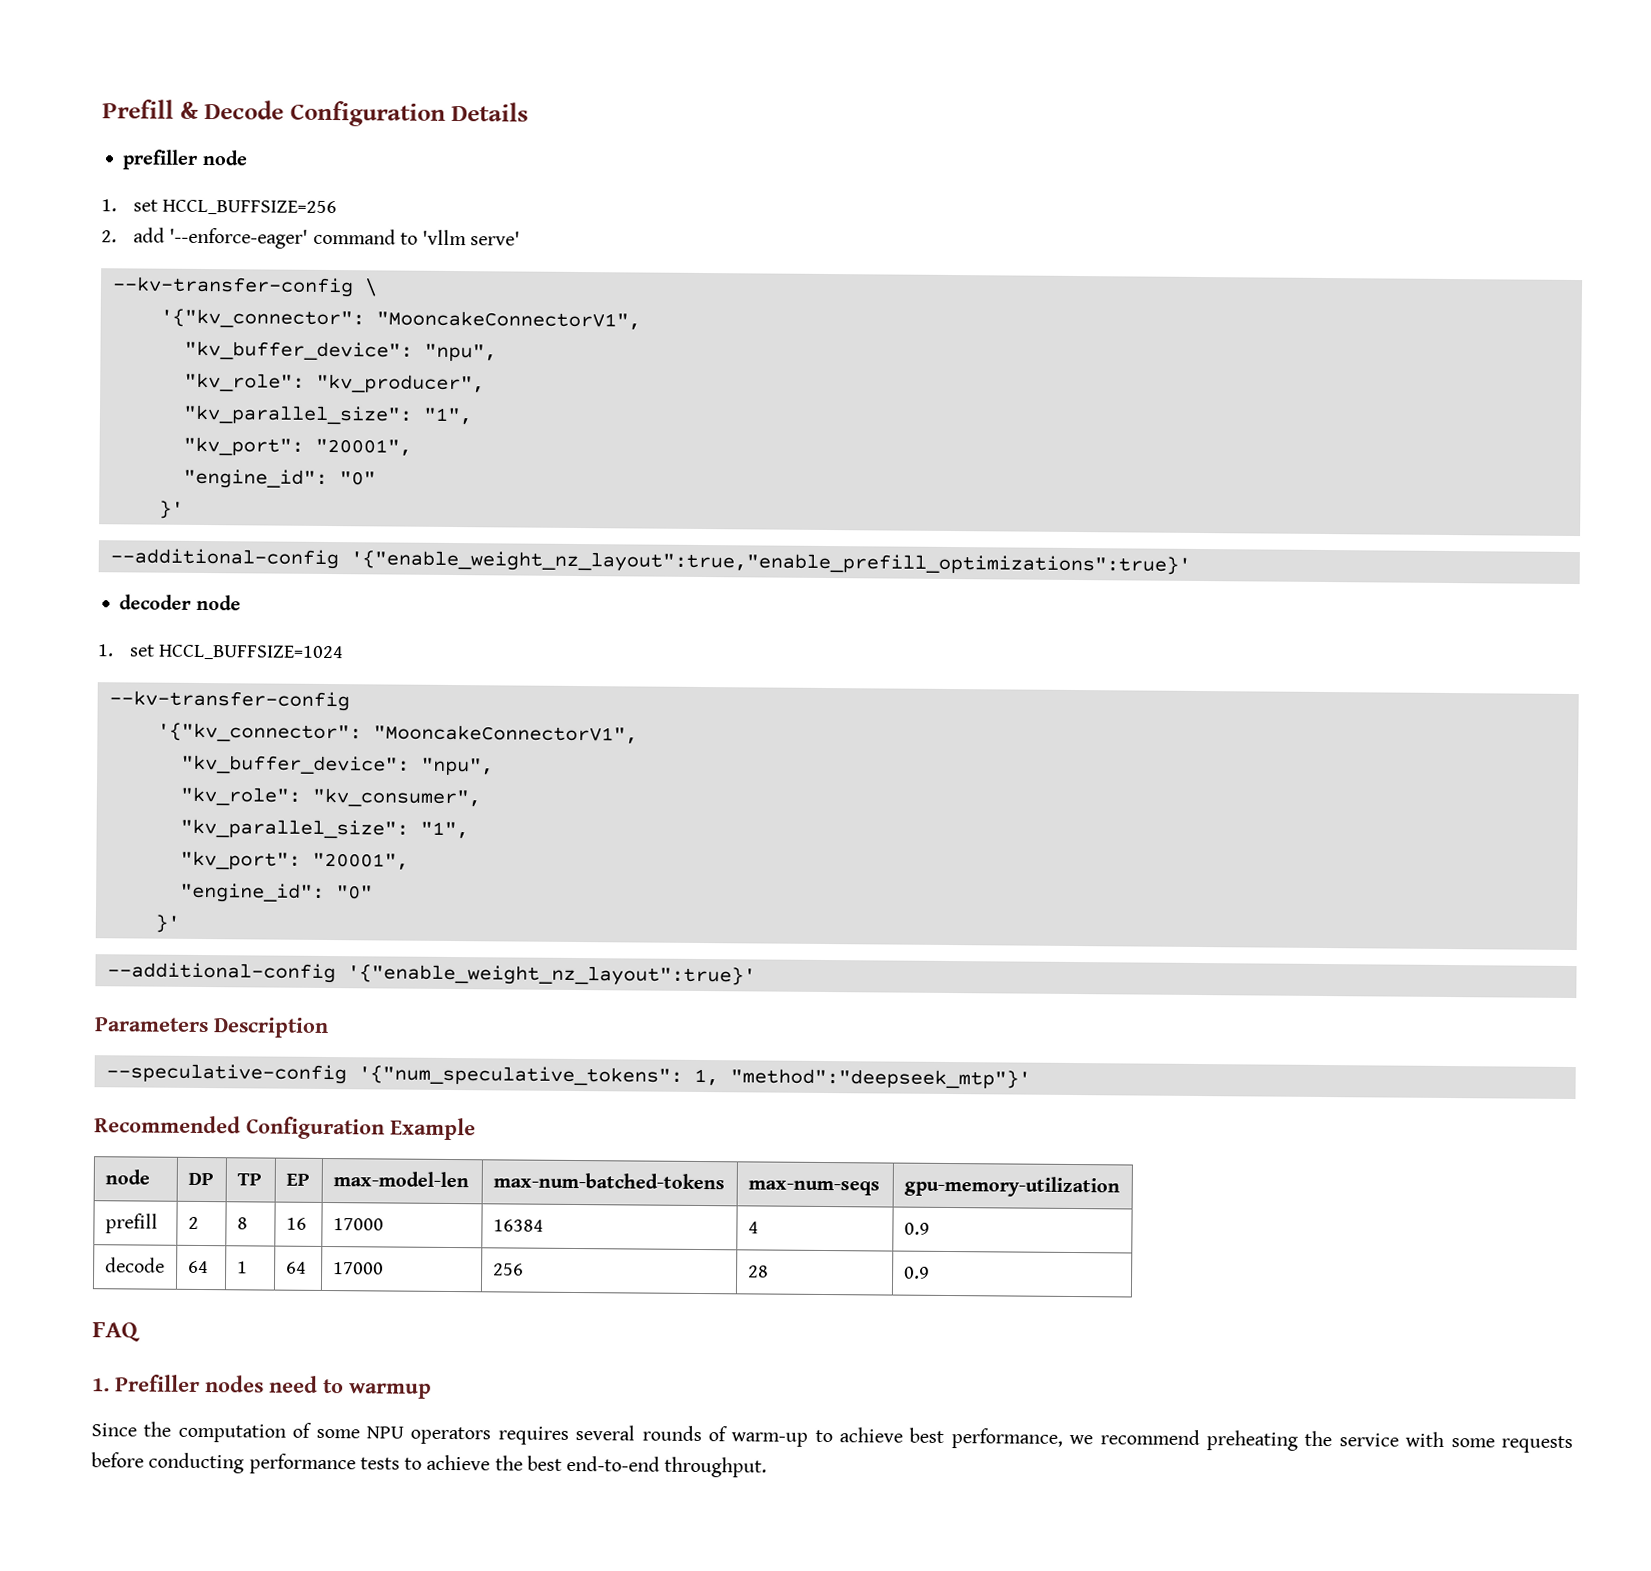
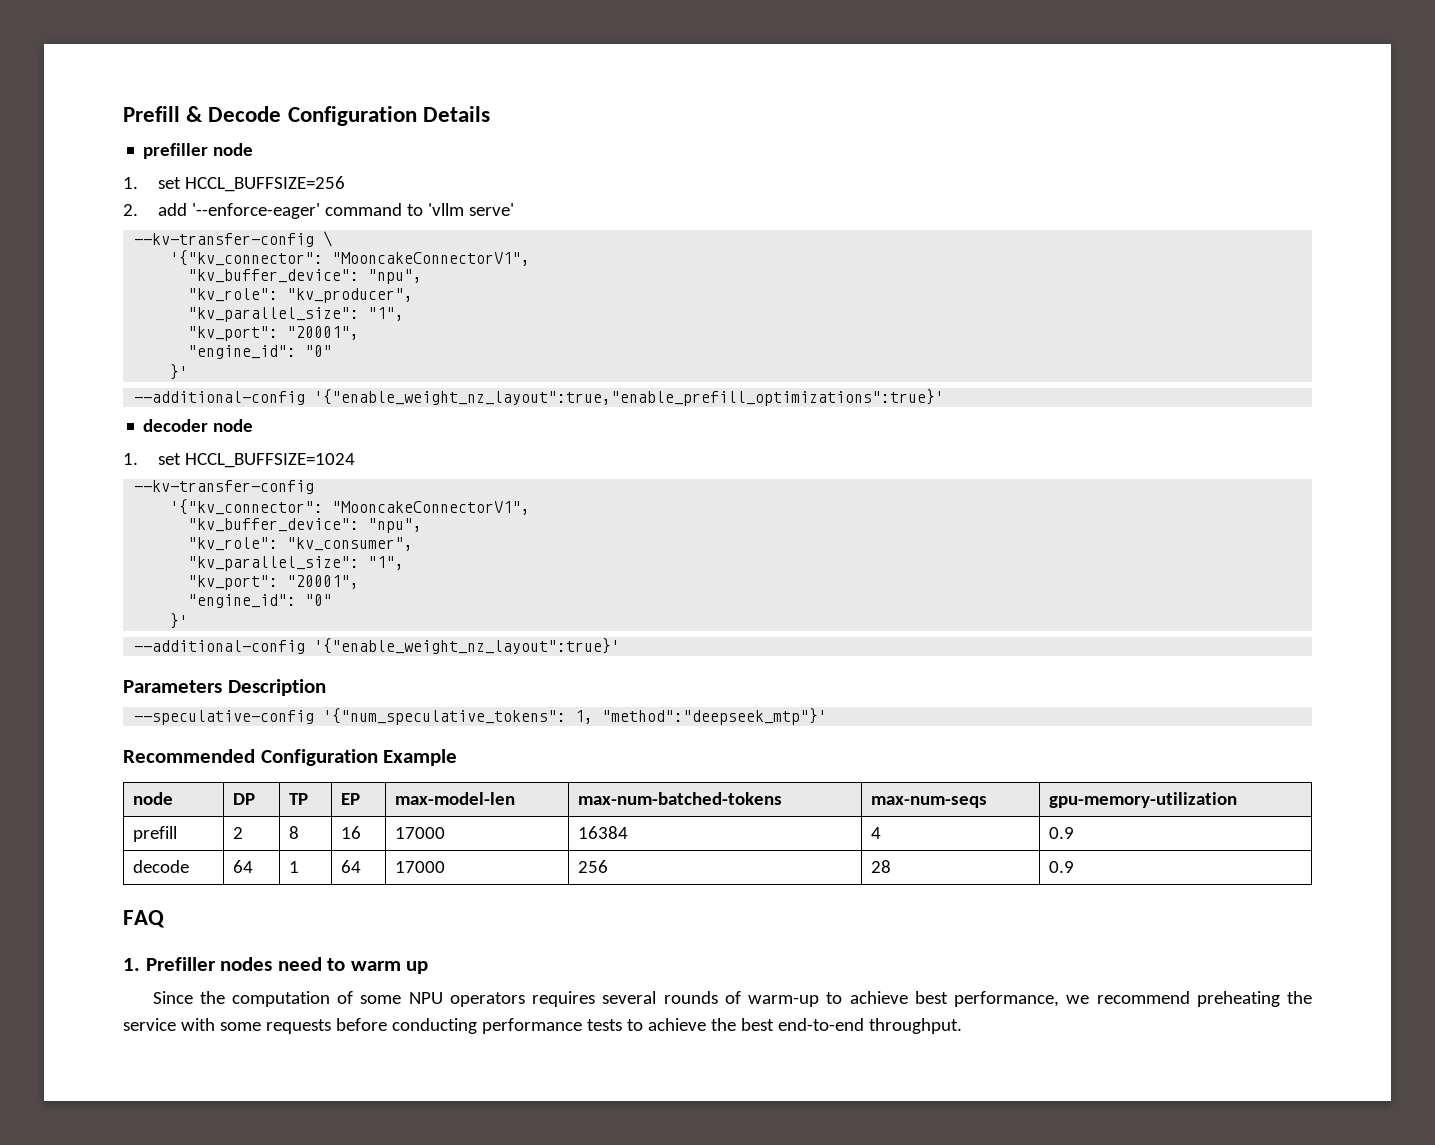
[349,1383,432,1399] warmup -> [350,961,429,974] warm up

